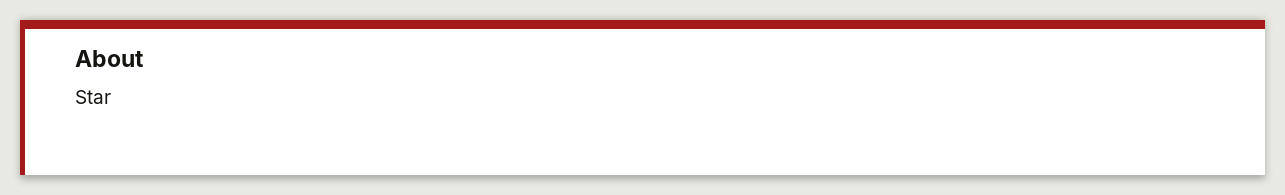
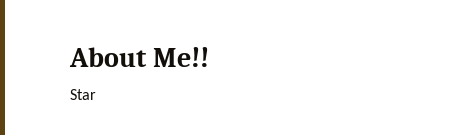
(144, 58) none -> [153,47,210,67] Me!!

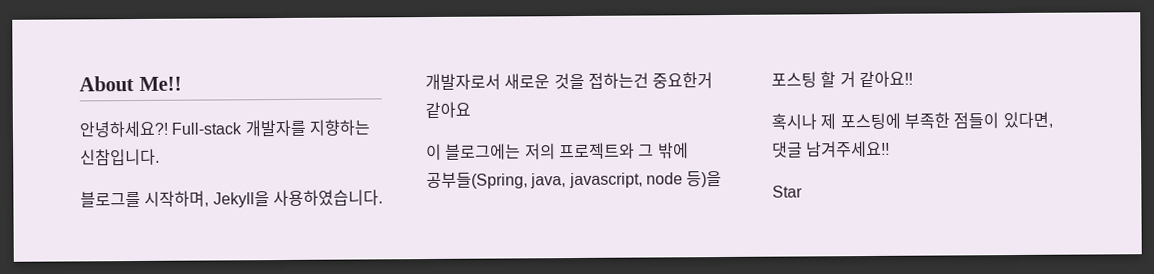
(210, 57) none -> [79,119,370,138] [80,148,160,166] [80,189,383,208] [425,72,714,91] [425,101,471,119] [426,142,689,161] [426,171,723,190] [771,70,913,88] [771,111,1053,130] [772,140,891,158] // 안녕하세요?! Full-stack 개발자를 지향하는 신참입니다. // 블로그를 시작하며, Jekyll을 사용하였습니다. 개발자로서 새로운 것을 접하는건 중요한거 같아요 // 이 블로그에는 저의 프로젝트와 그 밖에 공부들(Spring, java, javascript, node 등)을 포스팅 할 거 같아요!! // 혹시나 제 포스팅에 부족한 점들이 있다면, 댓글 남겨주세요!!

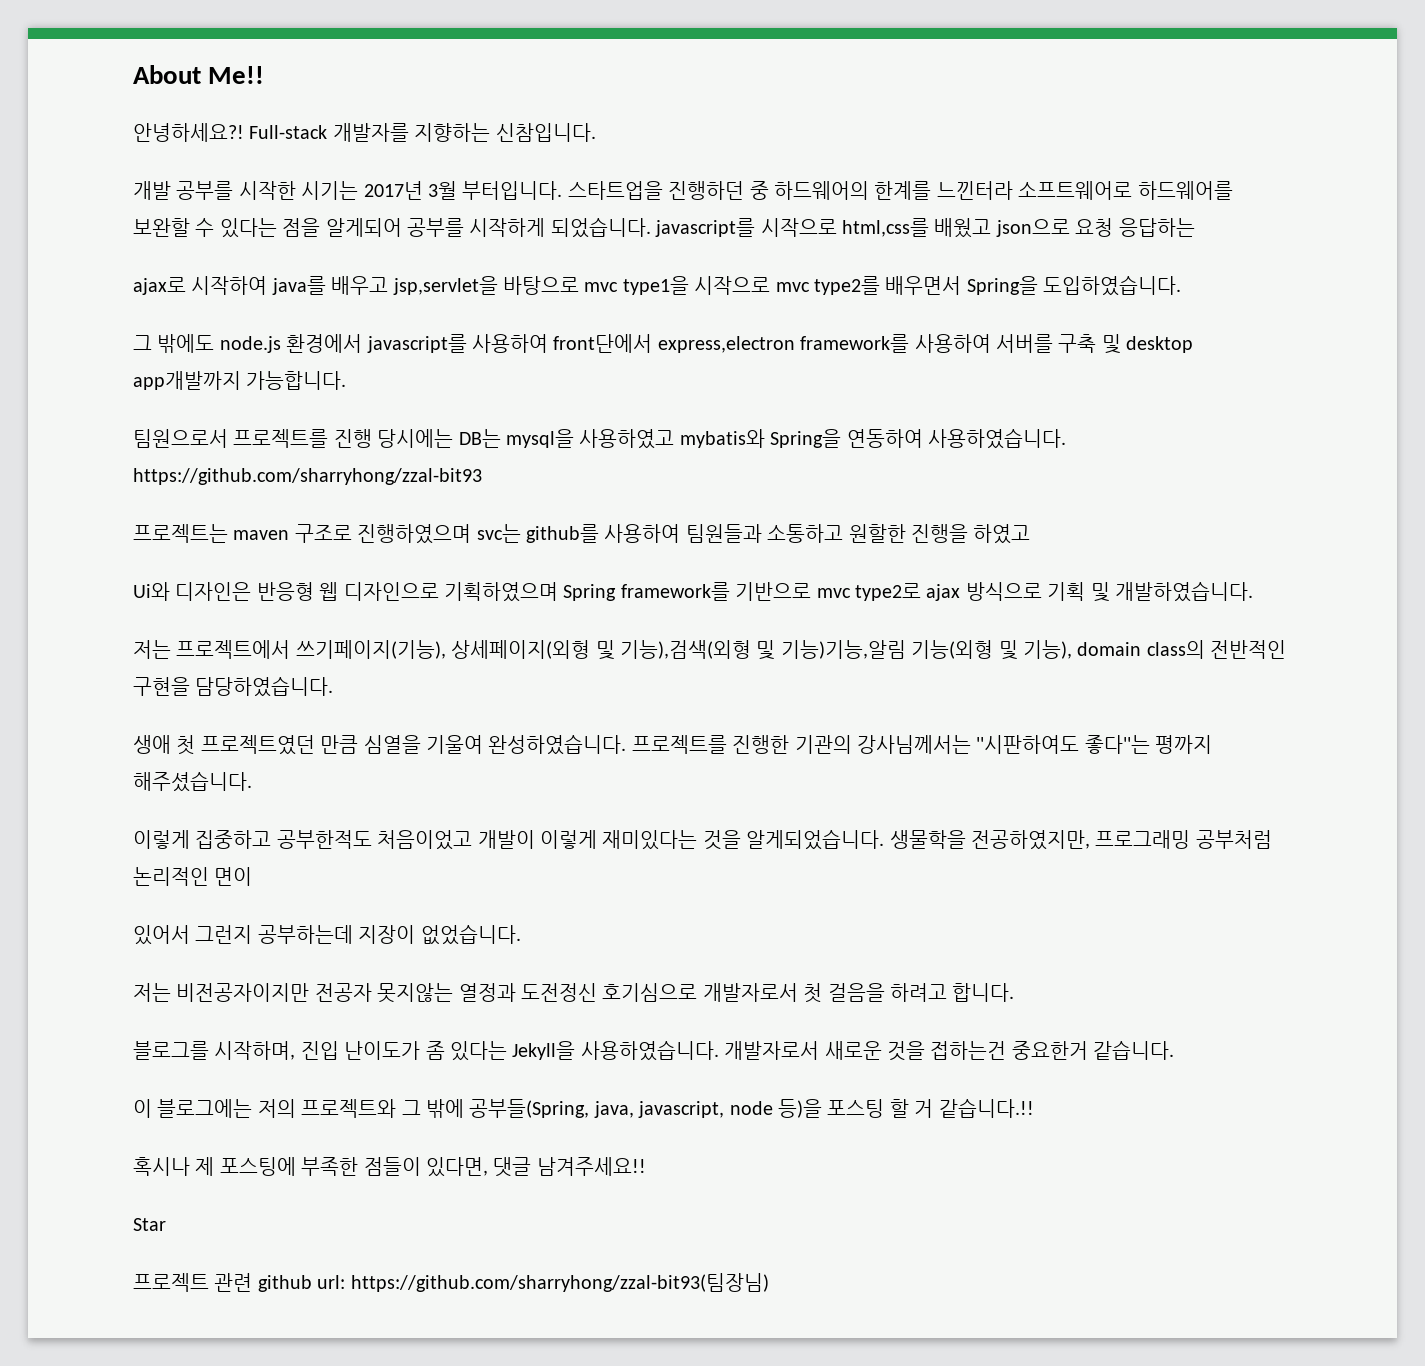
[80,190,210,208] 블로그를 시작하며, -> [133,181,1233,200] [133,217,1195,238] [133,275,1182,296] [133,334,1194,354] [133,371,347,390] [133,428,1066,449] [133,468,482,485] [133,524,1031,544] [133,581,1253,602] [133,640,1287,660] [133,676,334,697] [133,734,1213,755] [133,771,252,792] [133,829,1272,850] [133,867,253,886] [133,924,521,945] [133,983,1015,1003] [133,1041,507,1061] 개발 공부를 시작한 시기는 2017년 3월 부터입니다. 스타트업을 진행하던 중 하드웨어의 한계를 느낀터라 소프트웨어로 하드웨어를 보완할 수 있다는 점을 알게되어 공부를 시작하게 되었습니다. javascript를 시작으로 html,css를 배웠고 json으로 요청 응답하는 // ajax로 시작하여 java를 배우고 jsp,servlet을 바탕으로 mvc type1을 시작으로 mvc type2를 배우면서 Spring을 도입하였습니다. // 그 밖에도 node.js 환경에서 javascript를 사용하여 front단에서 express,electron framework를 사용하여 서버를 구축 및 desktop app개발까지 가능합니다. // 팀원으로서 프로젝트를 진행 당시에는 DB는 mysql을 사용하였고 mybatis와 Spring을 연동하여 사용하였습니다. https://github.com/sharryhong/zzal-bit93 // 프로젝트는 maven 구조로 진행하였으며 svc는 github를 사용하여 팀원들과 소통하고 원할한 진행을 하였고 // Ui와 디자인은 반응형 웹 디자인으로 기획하였으며 Spring framework를 기반으로 mvc type2로 ajax 방식으로 기획 및 개발하였습니다. // 저는 프로젝트에서 쓰기페이지(기능), 상세페이지(외형 및 기능),검색(외형 및 기능)기능,알림 기능(외형 및 기능), domain class의 전반적인 구현을 담당하였습니다. // 생애 첫 프로젝트였던 만큼 심열을 기울여 완성하였습니다. 프로젝트를 진행한 기관의 강사님께서는 ''시판하여도 좋다''는 평까지 해주셨습니다. // 이렇게 집중하고 공부한적도 처음이었고 개발이 이렇게 재미있다는 것을 알게되었습니다. 생물학을 전공하였지만, 프로그래밍 공부처럼 논리적인 면이 // 있어서 그런지 공부하는데 지장이 없었습니다. // 저는 비전공자이지만 전공자 못지않는 열정과 도전정신 호기심으로 개발자로서 첫 걸음을 하려고 합니다. // 블로그를 시작하며, 진입 난이도가 좀 있다는
[425,101,471,119] 같아요 -> [1093,1040,1175,1060] 같습니다.
[858,70,913,88] 같아요!! -> [938,1098,1034,1118] 같습니다.!!
(803, 191) none -> [133,1273,769,1292] // 프로젝트 관련 github url: https://github.com/sharryhong/zzal-bit93(팀장님)

